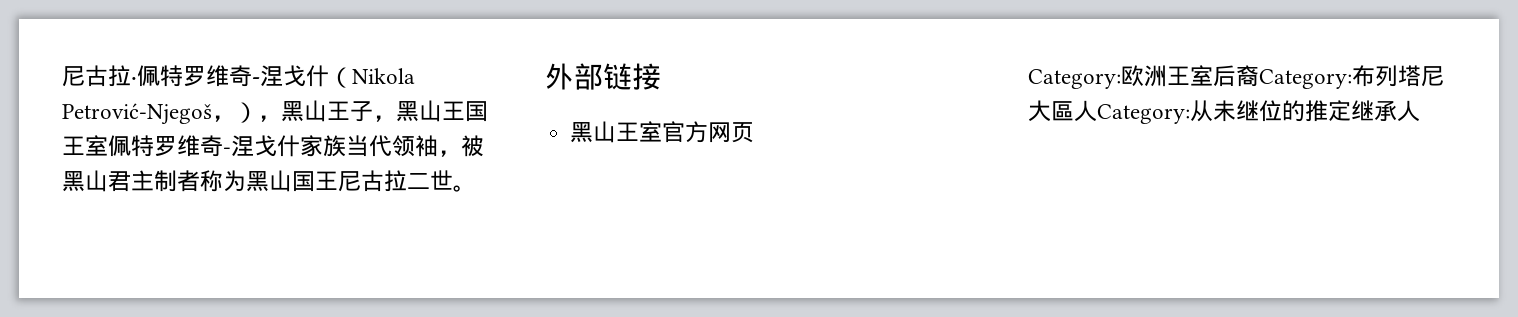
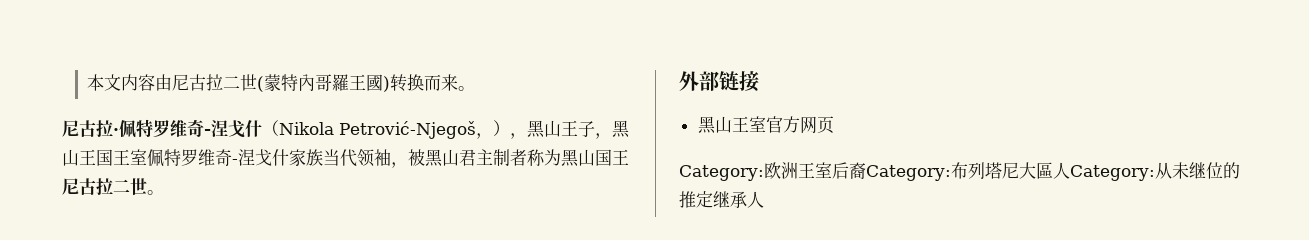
(62, 76) none -> [87,74,476,92] 本文内容由尼古拉二世(蒙特內哥羅王國)转换而来。 //

